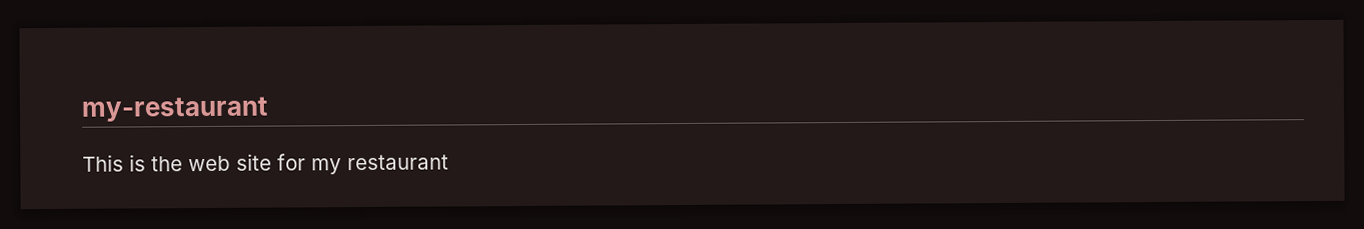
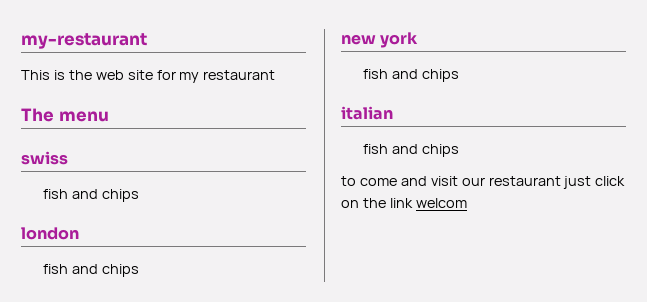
(449, 162) none -> [21,108,109,122] [21,151,68,165] [42,189,139,202] [21,227,79,240] [42,264,139,277] [341,32,419,48] [362,69,459,82] [341,106,393,120] [362,144,459,157] [341,176,626,189] [341,198,467,208] // The menu // swiss // fish and chips // london // fish and chips // new york // fish and chips // italian // fish and chips // to come and visit our restaurant just click on the link welcom

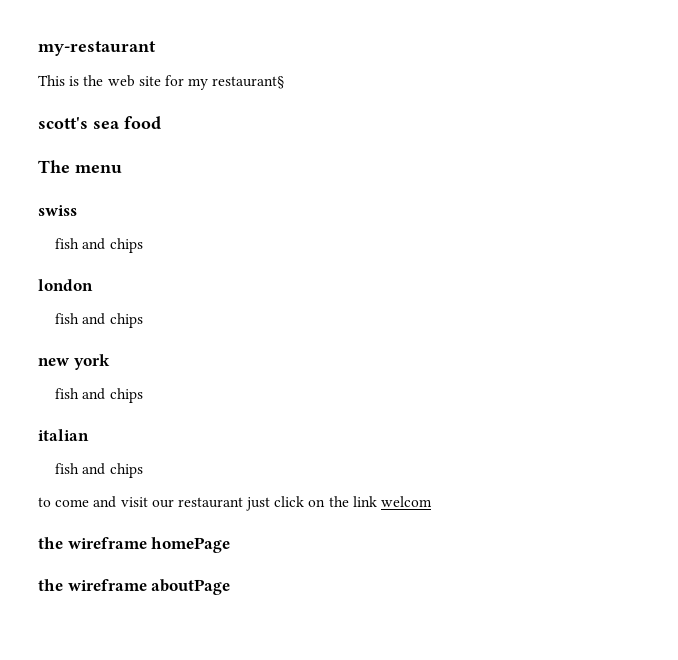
[203,70,276,80] restaurant -> [212,76,285,89] [38,116,161,129] restaurant§ // scott's sea food
(467, 203) none -> [38,537,231,553] [38,579,231,595] // the wireframe homePage // the wireframe aboutPage

